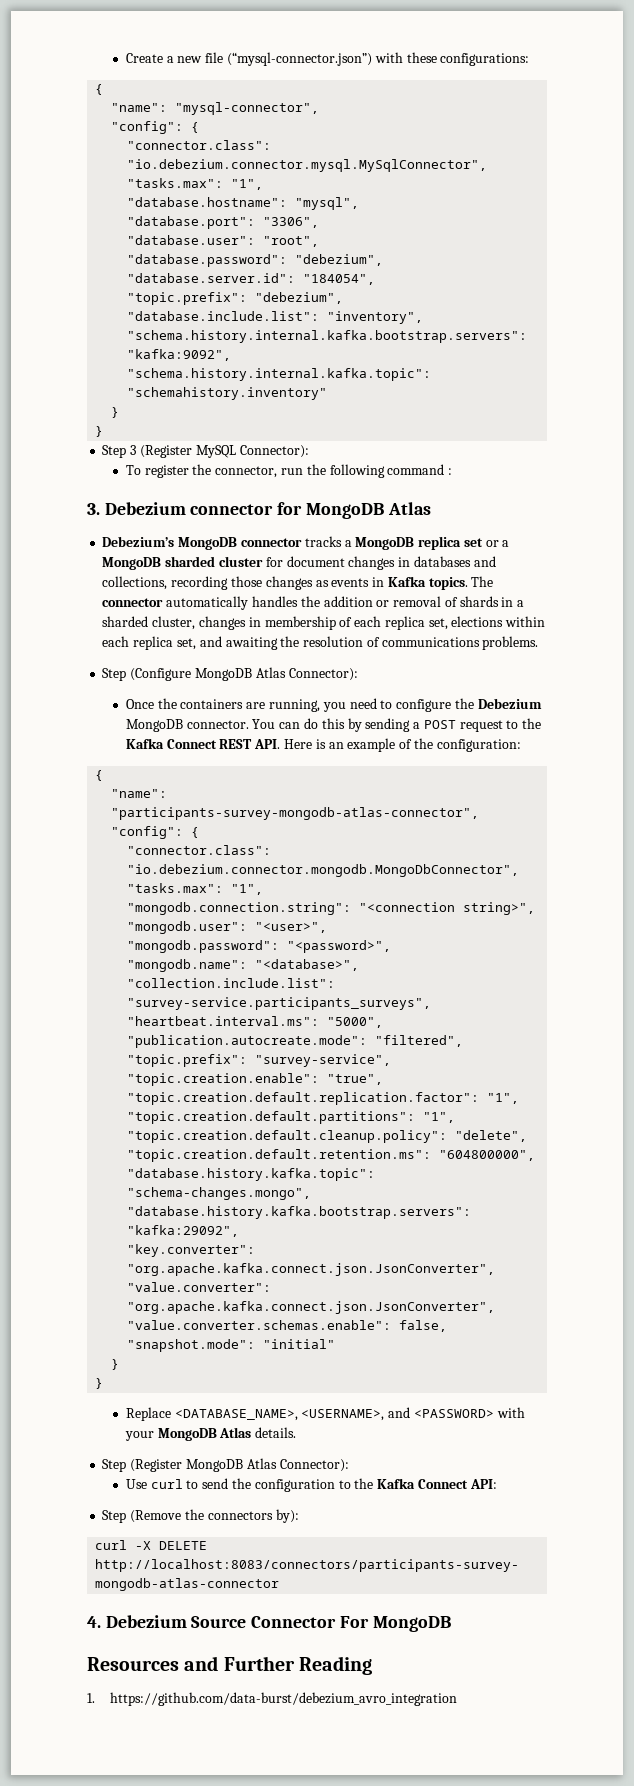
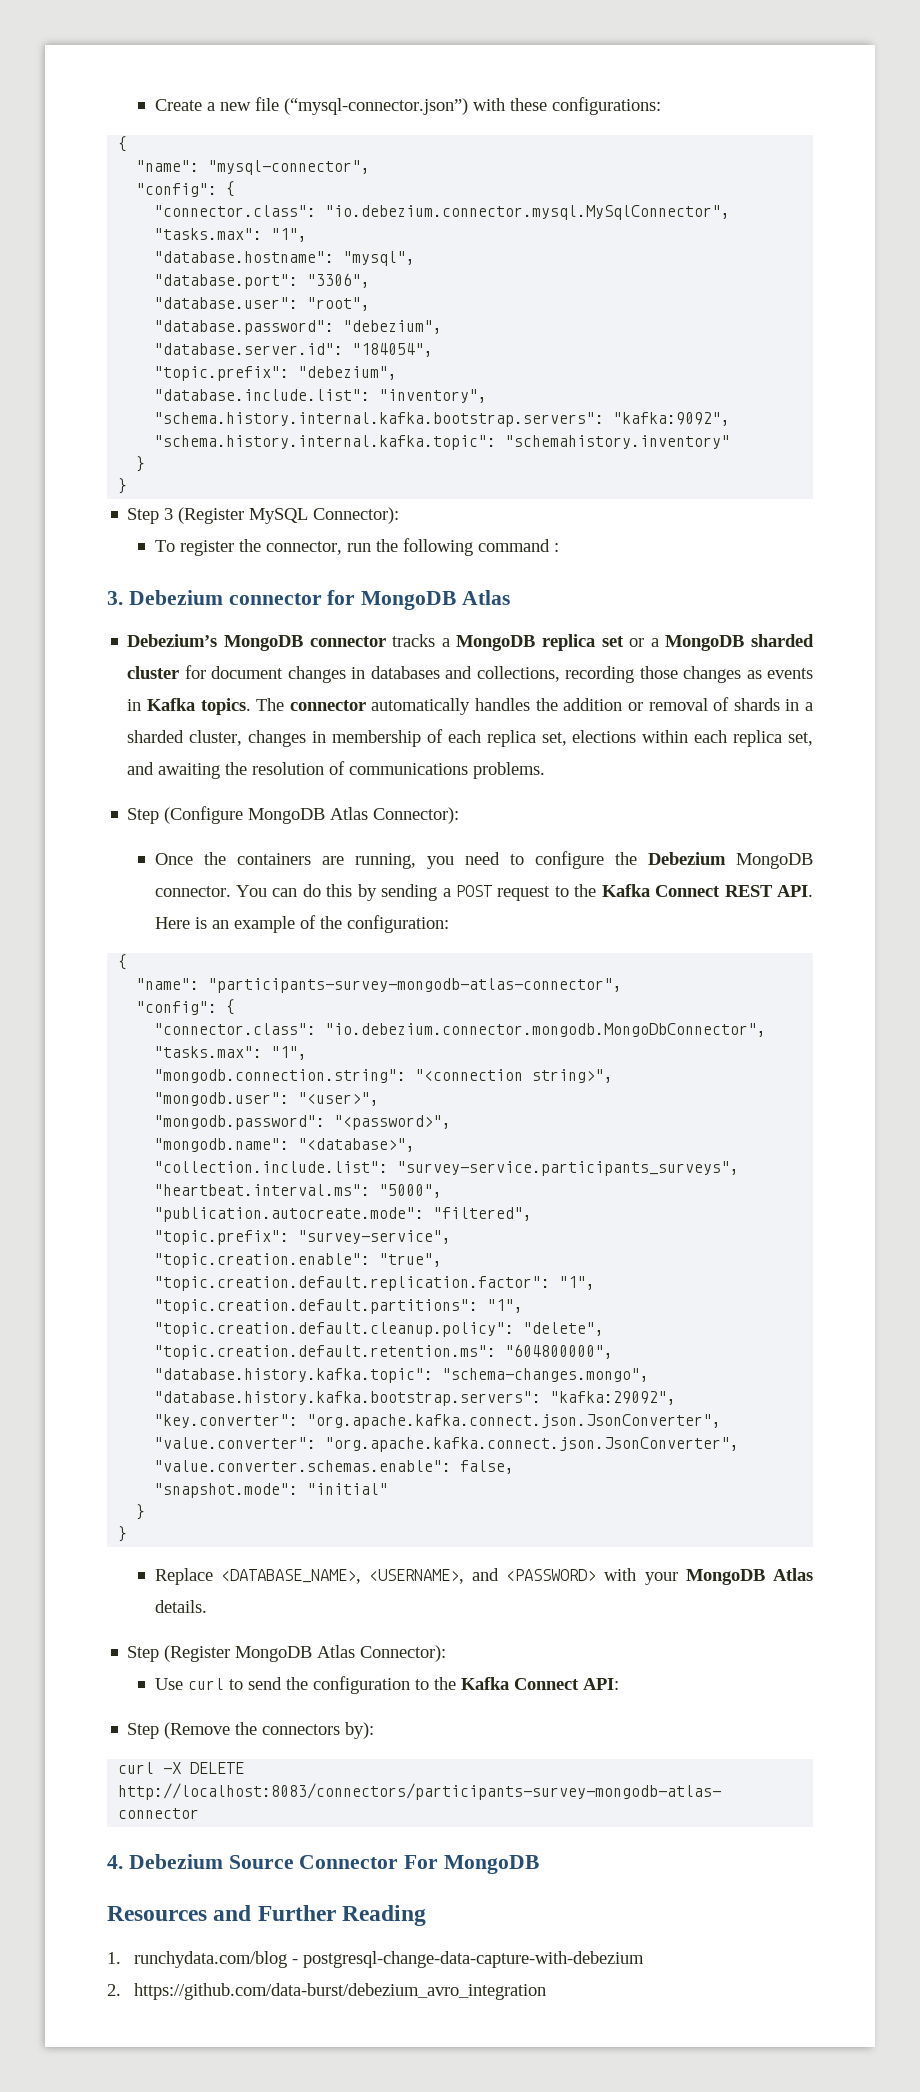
(95, 1698) none -> [134,1951,645,1968] [107,1984,121,1996] runchydata.com/blog - postgresql-change-data-capture-with-debezium // 2.

